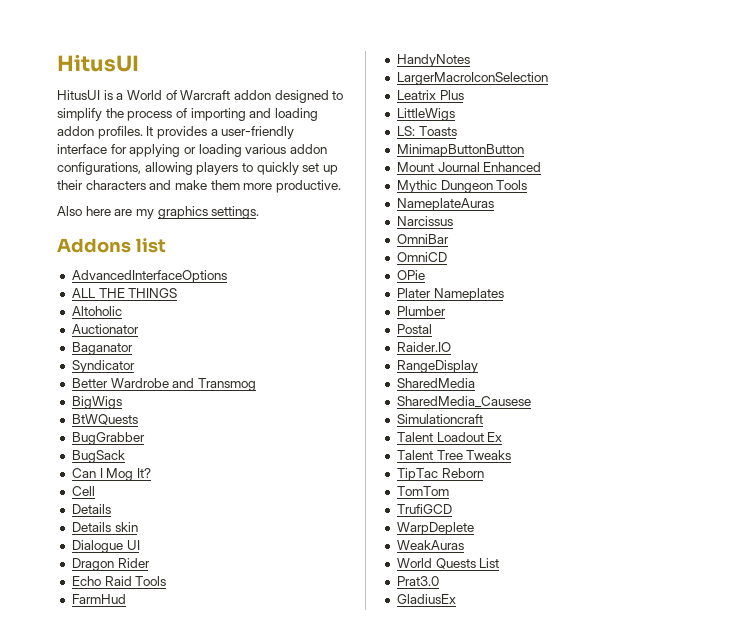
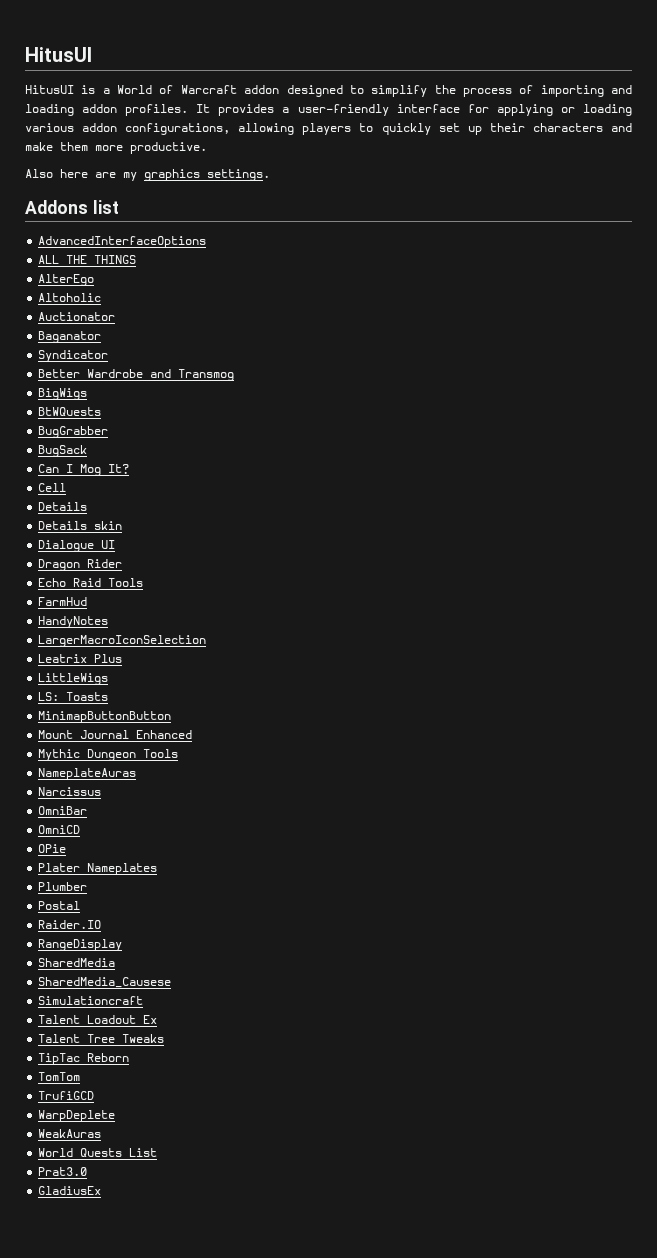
(178, 293) none -> [38,274,95,286] // AlterEgo

